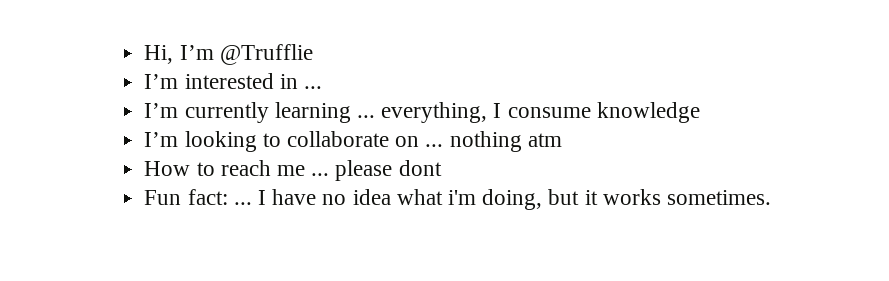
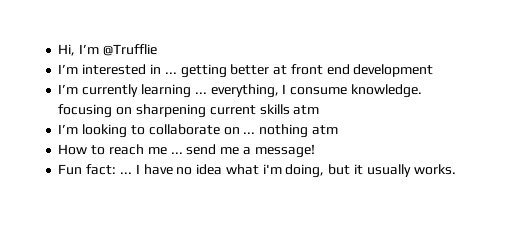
(322, 87) none -> [180,64,434,78] getting better at front end development
[596,102,700,123] knowledge -> [350,84,422,98] [58,104,320,118] knowledge. focusing on sharpening current skills atm
[335,160,442,181] please dont -> [186,144,315,158] send me a message!
[602,189,772,205] works sometimes. -> [366,164,456,177] usually works.

